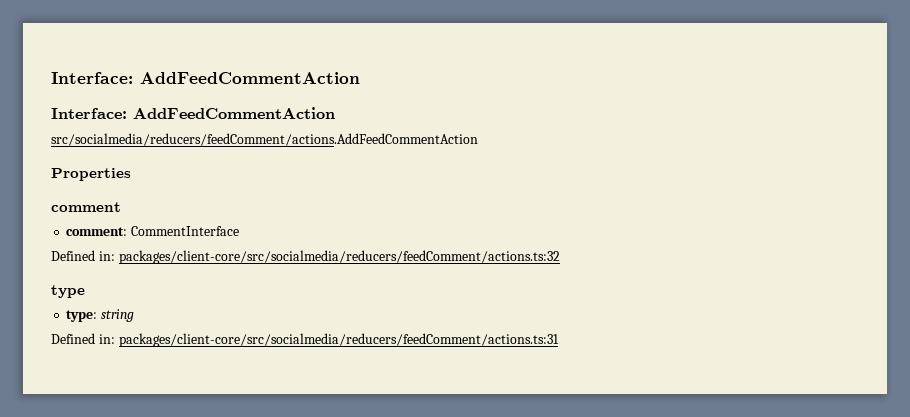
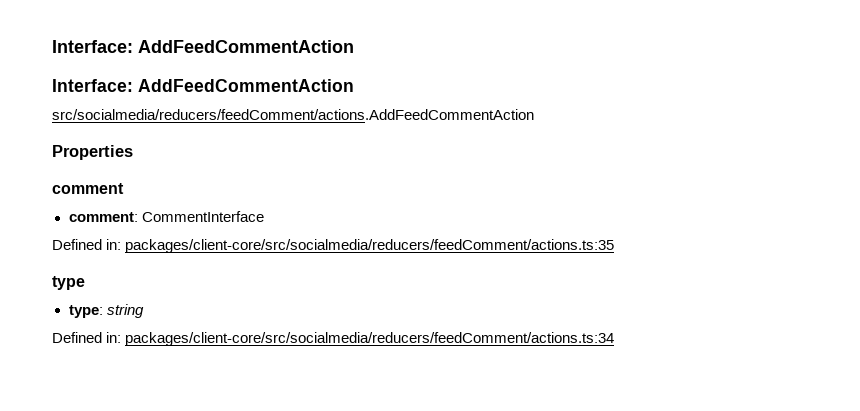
[118,250,560,264] packages/client-core/src/socialmedia/reducers/feedComment/actions.ts:32 -> [125,239,615,253] packages/client-core/src/socialmedia/reducers/feedComment/actions.ts:35
[118,333,559,347] packages/client-core/src/socialmedia/reducers/feedComment/actions.ts:31 -> [125,332,615,346] packages/client-core/src/socialmedia/reducers/feedComment/actions.ts:34

